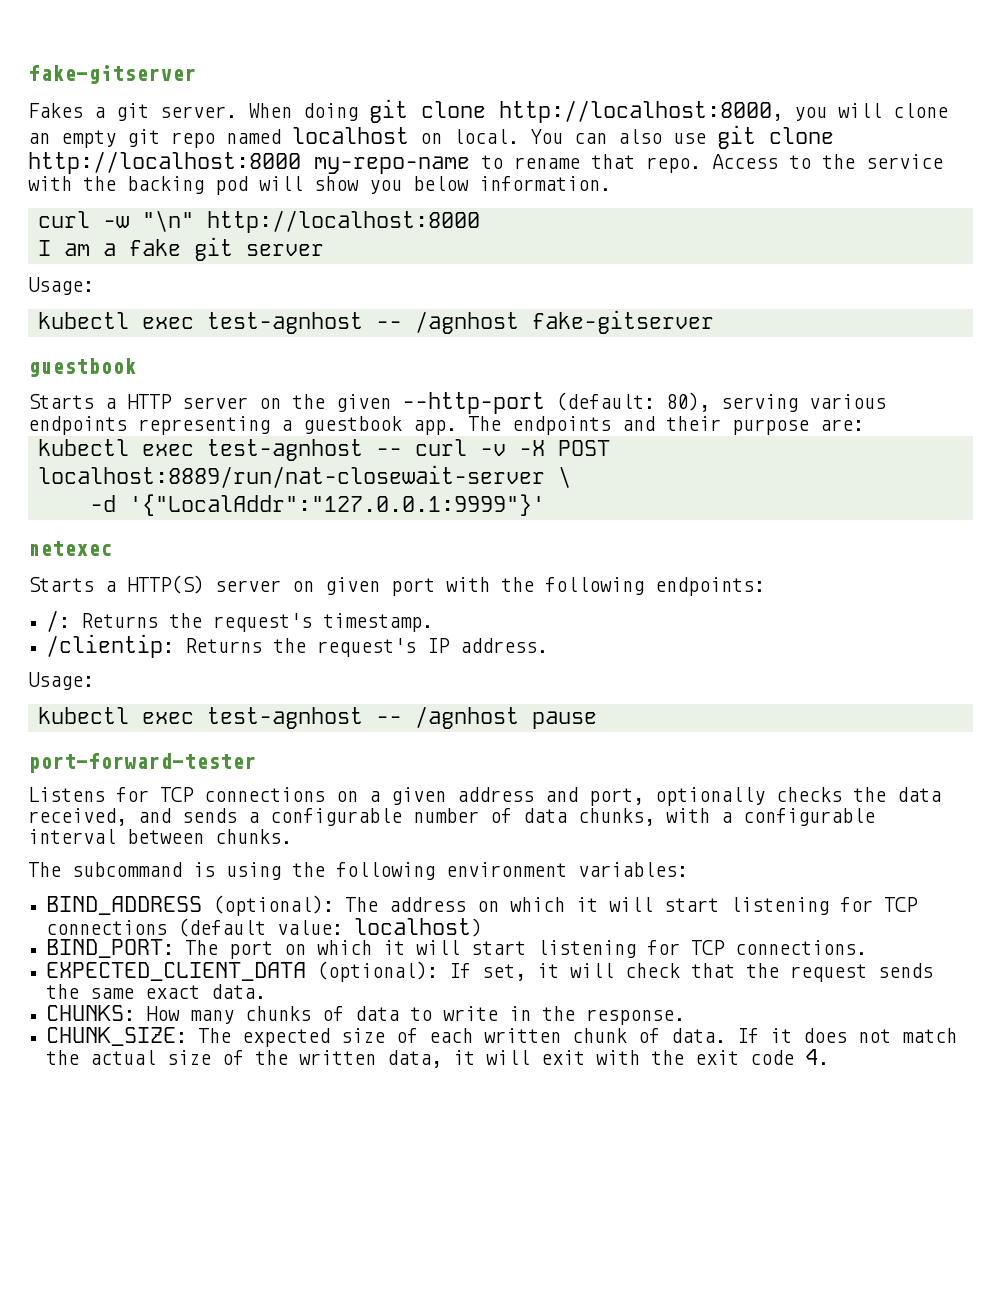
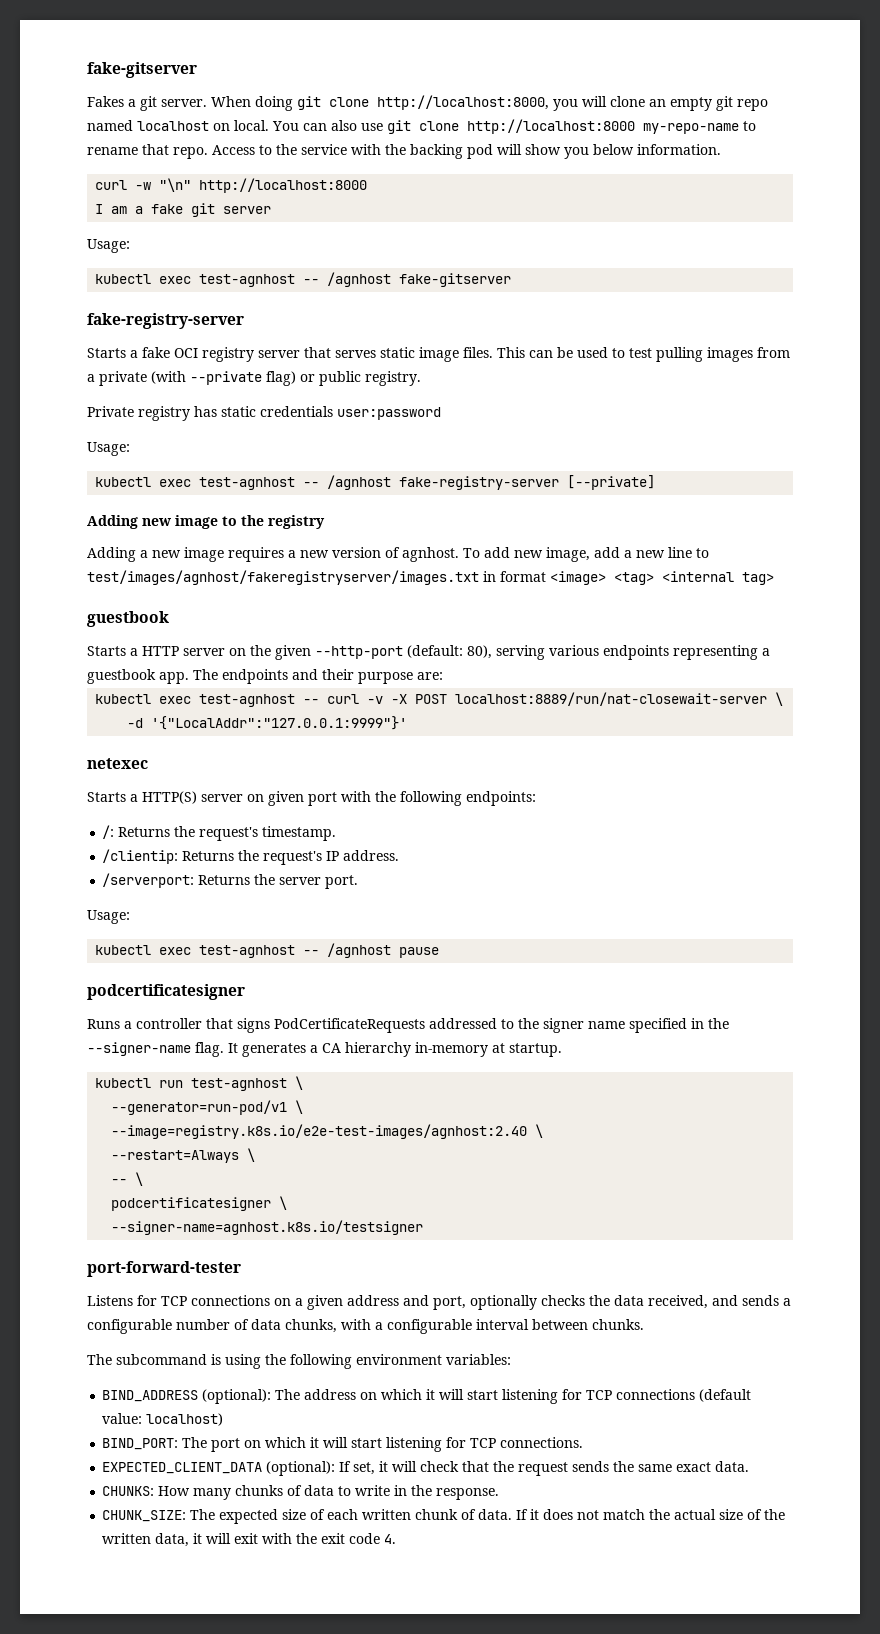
(714, 322) none -> [87,313,244,329] [87,347,790,362] [87,371,421,386] [87,406,441,421] [87,442,130,456] [95,475,656,490] [87,515,325,529] [87,547,709,562] [87,570,774,585] // fake-registry-server // Starts a fake OCI registry server that serves static image files. This can be used to test pulling images from a private (with --private flag) or public registry. // Private registry has static credentials user:password // Usage: // kubectl exec test-agnhost -- /agnhost fake-registry-server [--private] // Adding new image to the registry // Adding a new image requires a new version of agnhost. To add new image, add a new line to test/images/agnhost/fakeregistryserver/images.txt in format <image> <tag> <internal tag>
(549, 645) none -> [102,873,359,889] // /serverport: Returns the server port.
(597, 720) none -> [87,984,245,1000] [87,1018,729,1033] [87,1042,562,1057] [95,1076,304,1091] [111,1100,304,1115] [111,1124,544,1139] [111,1148,256,1163] [111,1172,144,1186] [111,1196,288,1211] [111,1220,424,1235] // podcertificatesigner // Runs a controller that signs PodCertificateRequests addressed to the signer name specified in the --signer-name flag. It generates a CA hierarchy in-memory at startup. // kubectl run test-agnhost \ // --generator=run-pod/v1 \ // --image=registry.k8s.io/e2e-test-images/agnhost:2.40 \ // --restart=Always \ // -- \ // podcertificatesigner \ // --signer-name=agnhost.k8s.io/testsigner

